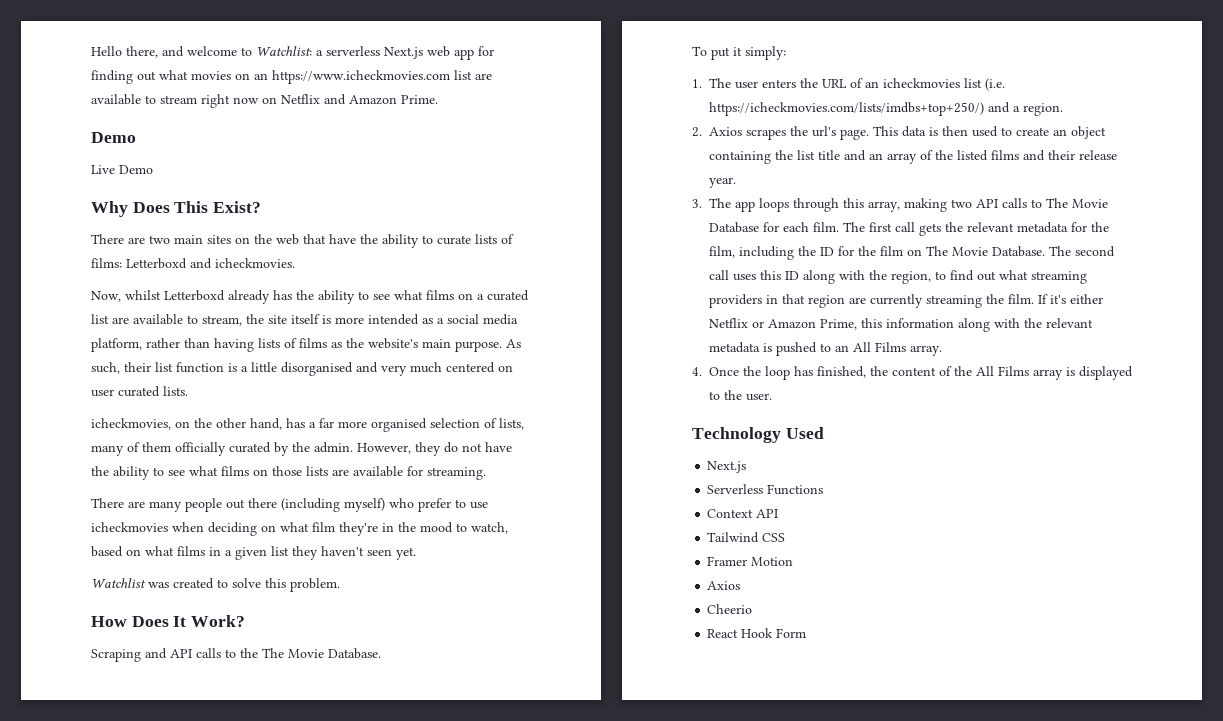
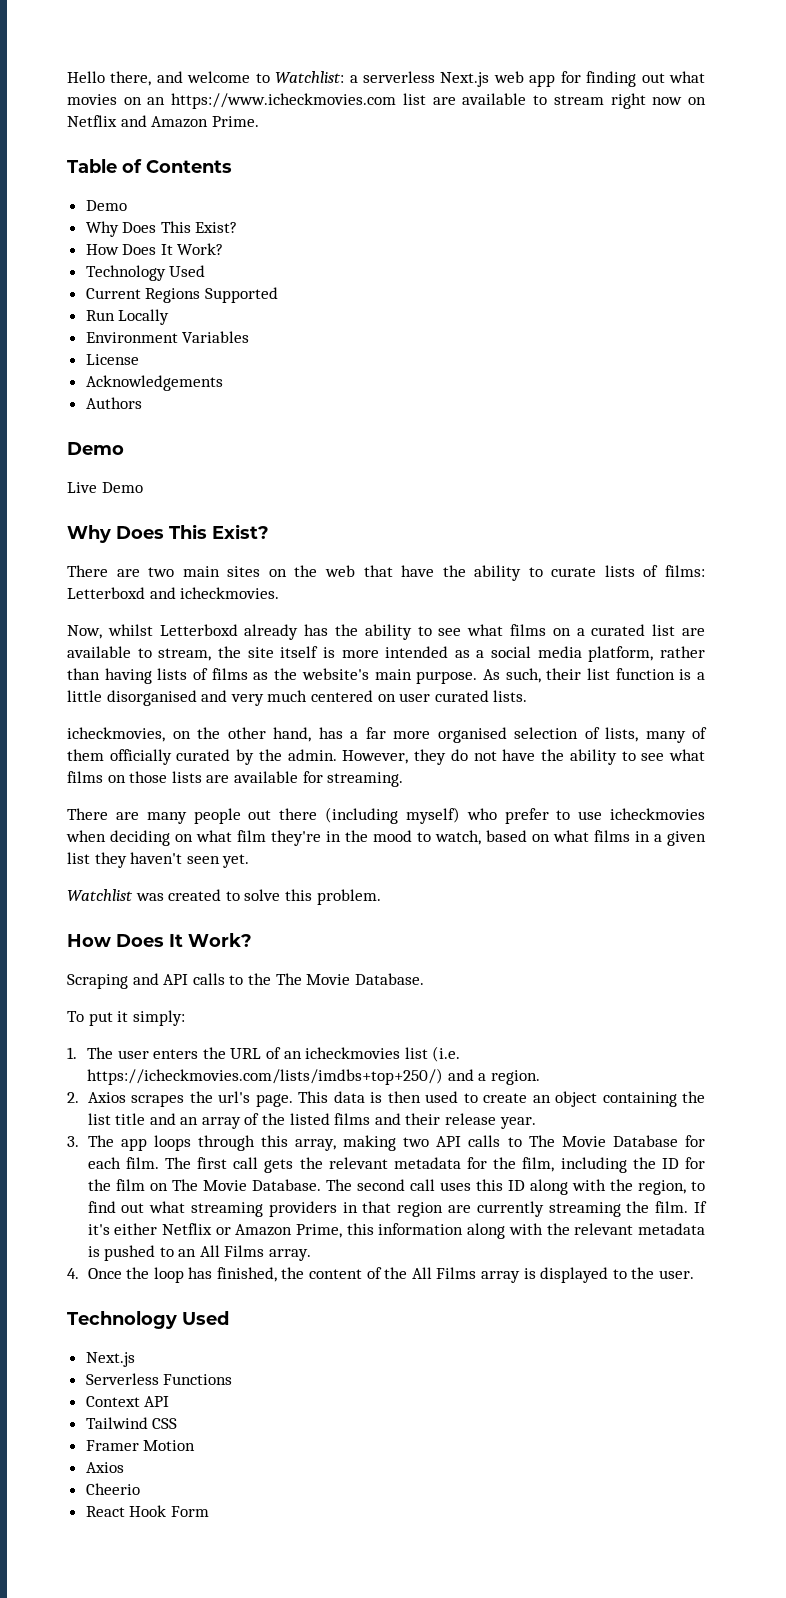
(438, 99) none -> [67,159,232,173] [85,200,127,211] [85,221,238,237] [85,243,224,255] [85,265,206,281] [85,287,278,303] [85,309,170,325] [85,331,250,343] [85,354,139,365] [85,375,223,391] [85,397,142,409] // Table of Contents // Demo // Why Does This Exist? // How Does It Work? // Technology Used // Current Regions Supported // Run Locally // Environment Variables // License // Acknowledgements // Authors

